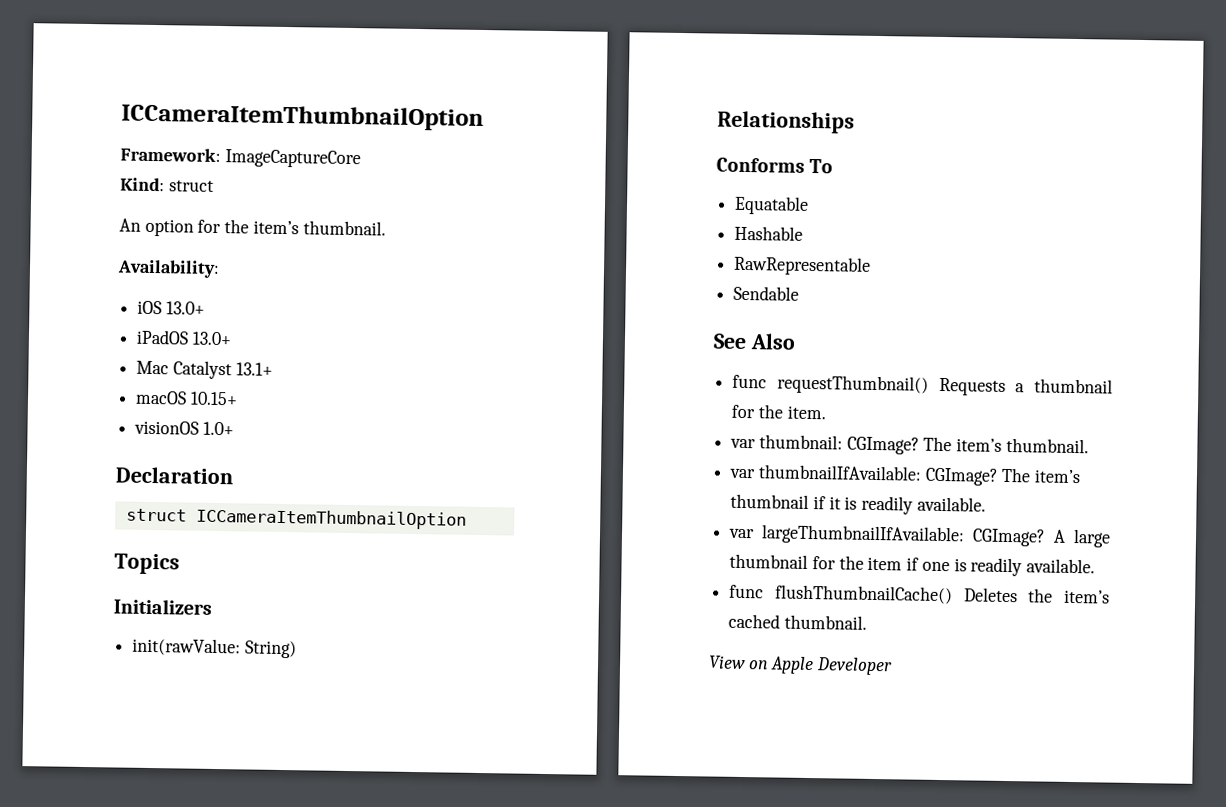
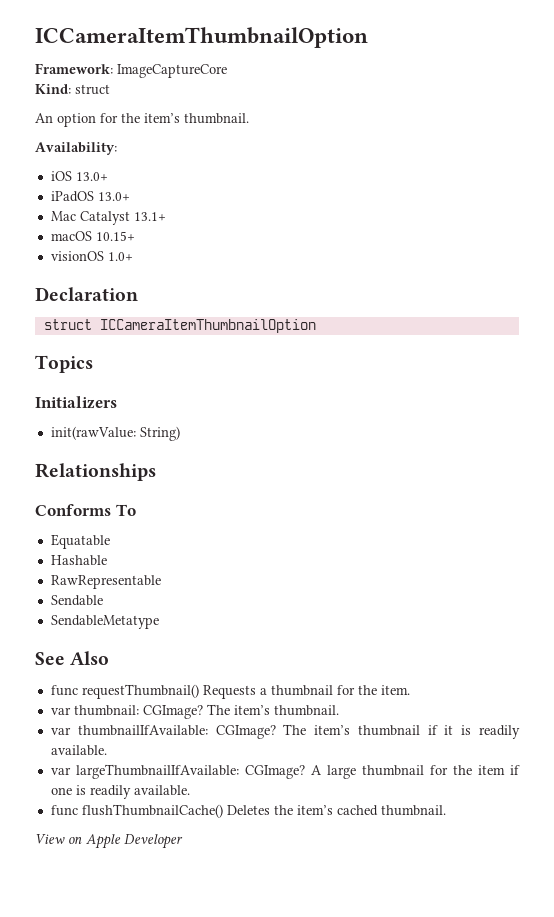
(800, 293) none -> [50,615,159,629] // SendableMetatype

